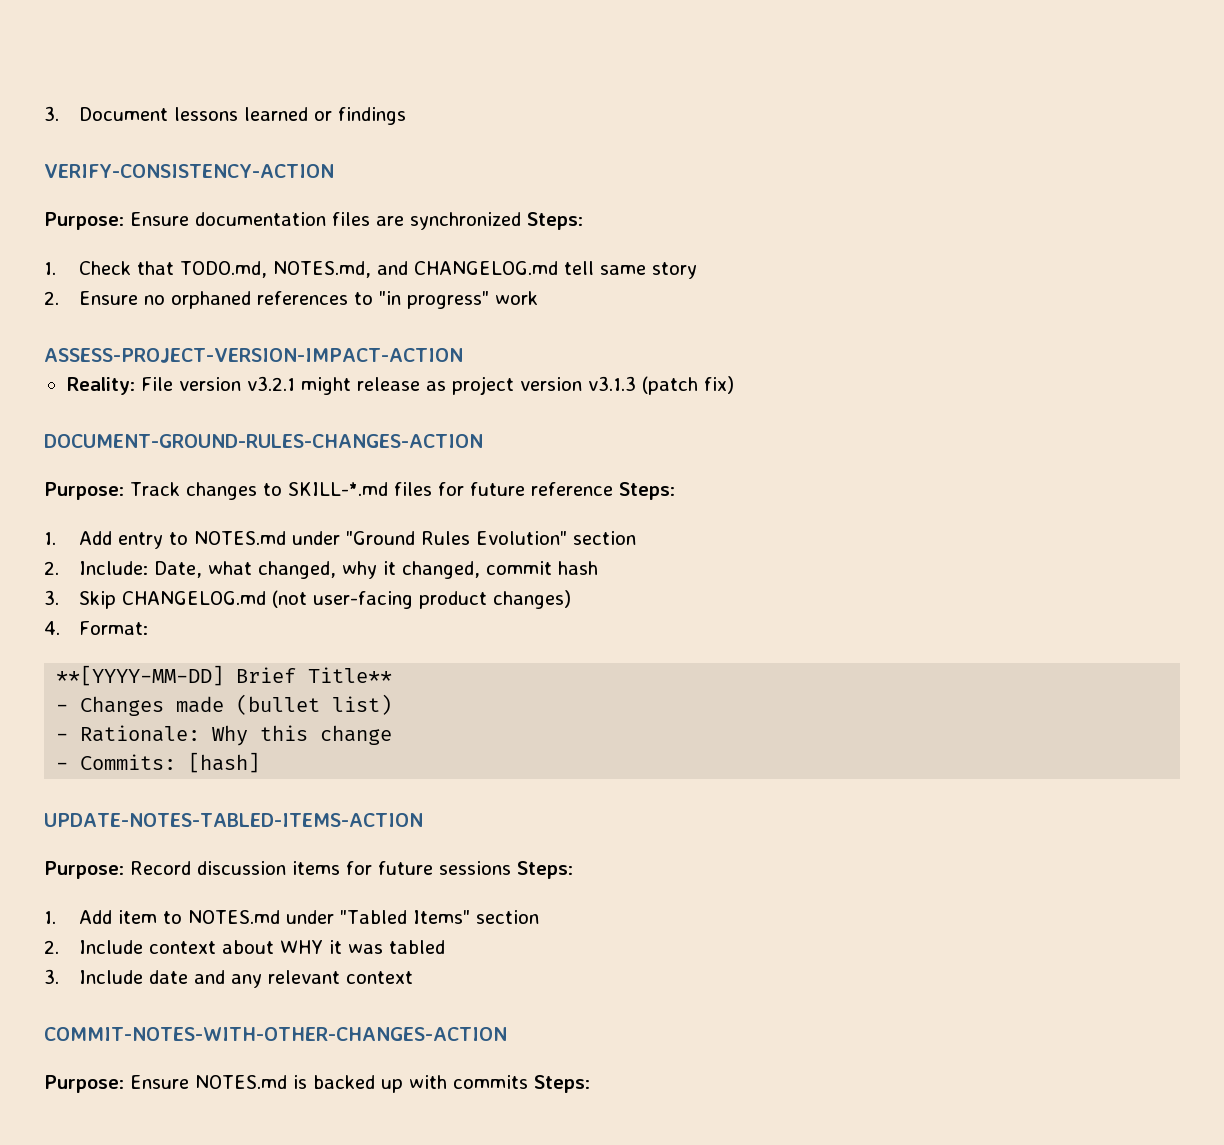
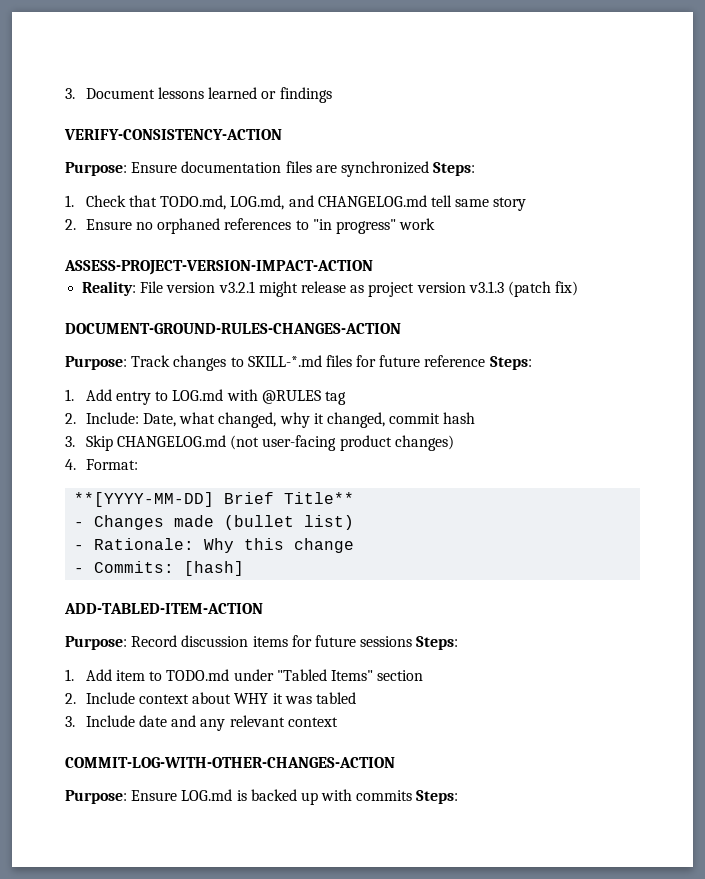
[272,261,371,278] NOTES.md, -> [230,195,285,210] LOG.md,
[193,531,636,545] NOTES.md under "Ground Rules Evolution" section -> [172,389,346,405] LOG.md with @RULES tag
[44,813,423,827] UPDATE-NOTES-TABLED-ITEMS-ACTION -> [64,603,263,614] ADD-TABLED-ITEM-ACTION
[187,910,280,924] NOTES.md -> [166,669,230,681] TODO.md
[44,1027,507,1041] [44,1075,287,1093] COMMIT-NOTES-WITH-OTHER-CHANGES-ACTION // Purpose: Ensure NOTES.md -> [65,757,395,768] [65,789,233,804] COMMIT-LOG-WITH-OTHER-CHANGES-ACTION // Purpose: Ensure LOG.md

